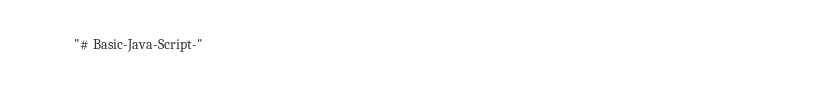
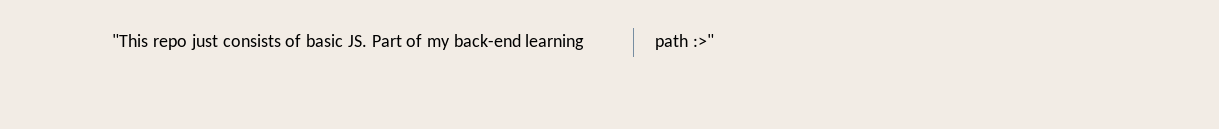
[74,39,203,52] "# Basic-Java-Script-" -> [112,34,714,50] "This repo just consists of basic JS. Part of my back-end learning path :>"

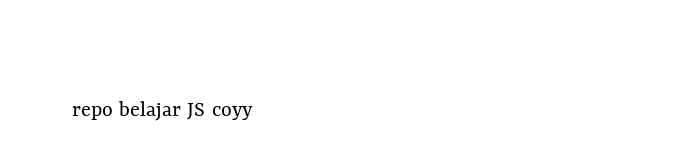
[112,34,714,50] "This repo just consists of basic JS. Part of my back-end learning path :>" -> [72,101,253,121] repo belajar JS coyy

